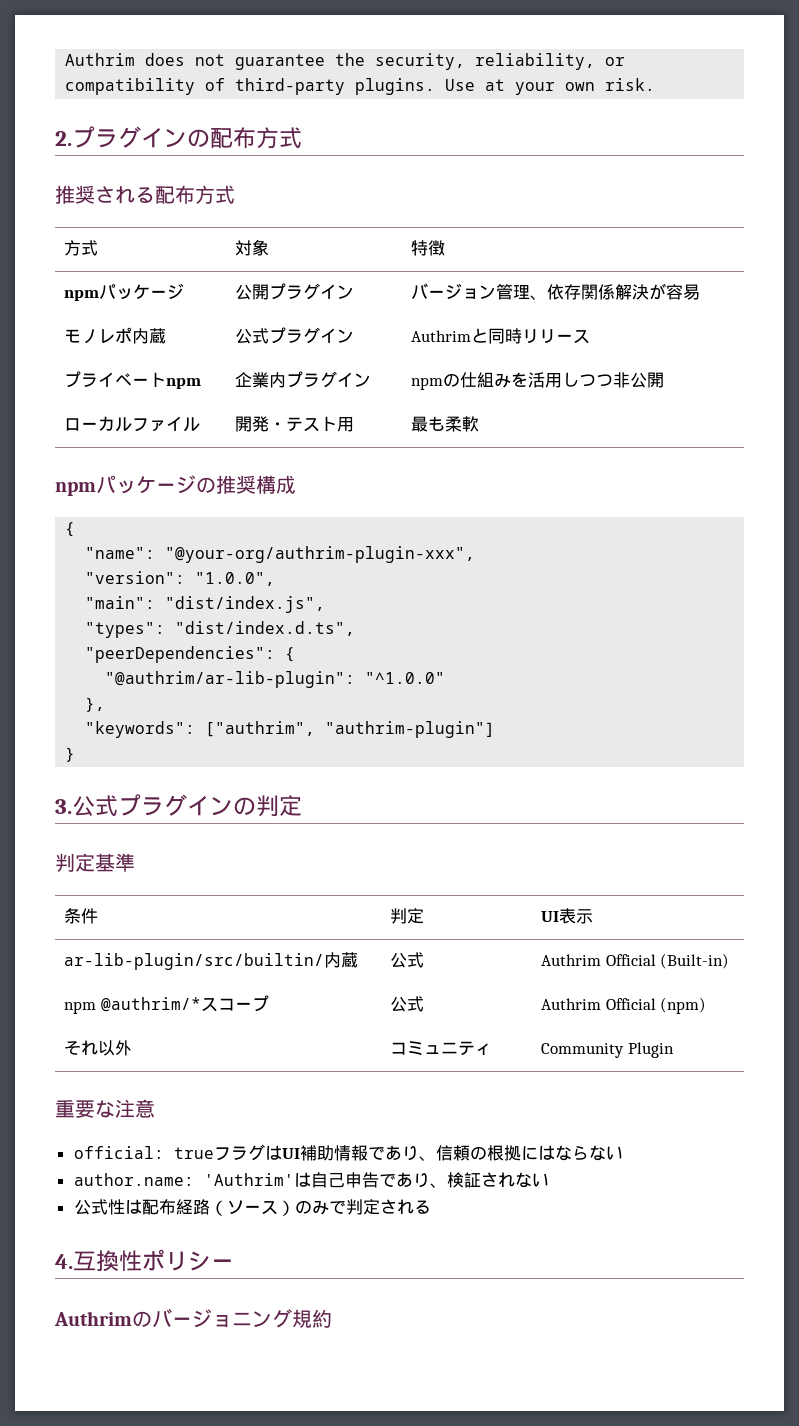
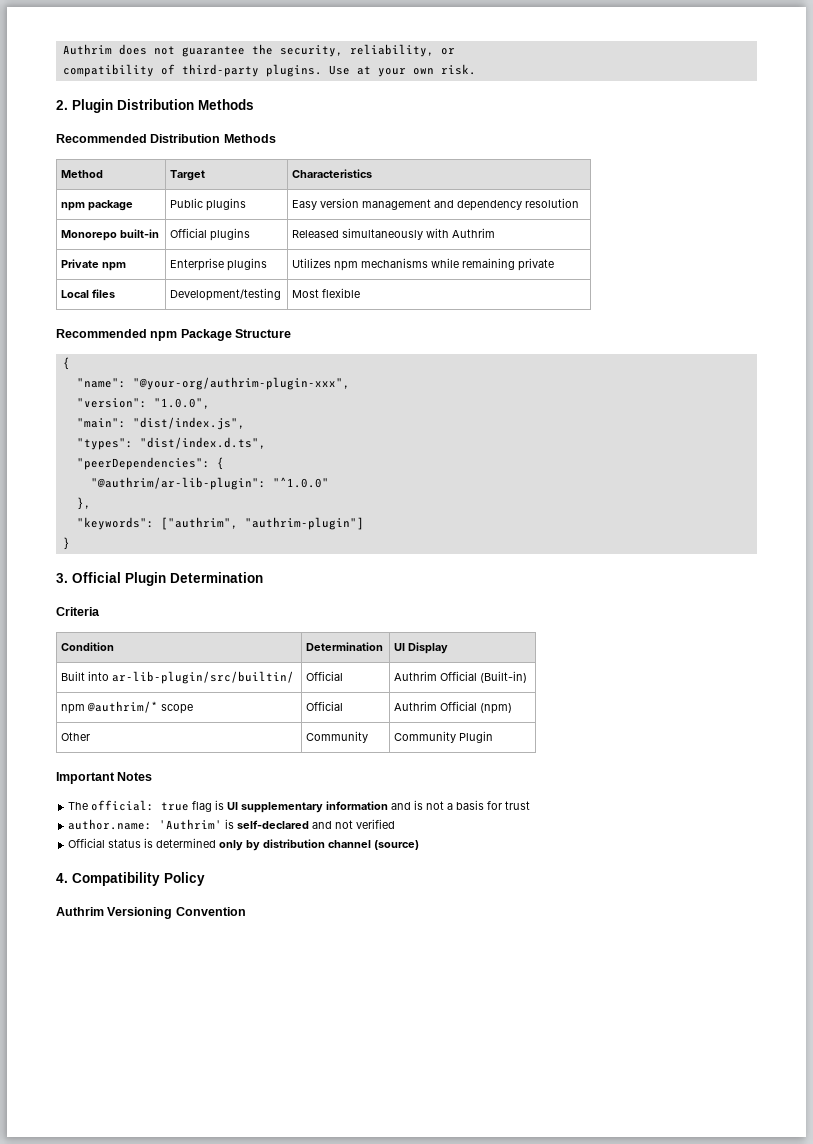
[72,126,302,149] [55,185,235,204] [63,240,98,256] [234,239,269,256] [410,240,445,256] [63,283,184,301] [234,283,354,300] [410,283,700,300] [63,327,166,344] [234,327,354,344] [410,328,590,344] [63,371,201,389] [234,371,371,388] [410,372,664,390] [63,416,200,432] [234,416,354,432] [410,416,479,432] [55,475,296,496] プラグインの配布方式 // 推奨される配布方式 // 方式 | 対象 | 特徴 // npmパッケージ | 公開プラグイン | バージョン管理、依存関係解決が容易 // モノレポ内蔵 | 公式プラグイン | Authrimと同時リリース // プライベートnpm | 企業内プラグイン | npmの仕組みを活用しつつ非公開 // ローカルファイル | 開発・テスト用 | 最も柔軟 // npmパッケージの推奨構成 -> [72,99,254,113] [56,134,276,143] [61,170,104,178] [170,170,206,181] [292,169,373,178] [61,200,134,211] [170,198,247,211] [292,198,580,211] [61,229,160,241] [170,228,251,241] [292,228,496,240] [61,259,127,271] [170,258,268,271] [292,258,555,271] [61,289,116,298] [170,288,282,301] [292,288,361,298] [56,329,292,341] Plugin Distribution Methods // Recommended Distribution Methods // Method | Target | Characteristics // npm package | Public plugins | Easy version management and dependency resolution // Monorepo built-in | Official plugins | Released simultaneously with Authrim // Private npm | Enterprise plugins | Utilizes npm mechanisms while remaining private // Local files | Development/testing | Most flexible // Recommended npm Package Structure
[72,794,302,817] [55,853,135,872] [63,908,98,924] [389,908,424,924] [540,908,593,924] 公式プラグインの判定 // 判定基準 // 条件 | 判定 | UI表示 // -> [72,572,263,586] [56,607,100,616] [61,642,115,651] [306,642,384,651] [394,642,449,654] [61,671,110,681] Official Plugin Determination // Criteria // Condition | Determination | UI Display // Built into
[323,952,358,968] [389,952,424,968] 内蔵 | 公式 -> [306,671,344,681] | Official
[200,995,269,1012] [389,996,424,1012] スコープ | 公式 -> [161,704,194,714] [306,701,344,711] scope | Official
[63,1040,132,1056] [389,1041,492,1056] [540,1042,674,1058] [55,1099,155,1118] [73,1144,623,1161] [73,1172,549,1188] [73,1199,431,1216] [55,1249,234,1272] [54,1308,332,1328] それ以外 | コミュニティ | Community Plugin // 重要な注意 // official: trueフラグはUI補助情報であり、信頼の根拠にはならない // author.name: 'Authrim'は自己申告であり、検証されない // 公式性は配布経路（ソース）のみで判定される // 4.互換性ポリシー // Authrimのバージョニング規約 -> [61,732,91,741] [306,731,369,743] [394,731,494,743] [56,772,153,784] [68,800,531,813] [68,819,396,830] [68,838,420,851] [56,872,205,886] [56,907,246,919] Other | Community | Community Plugin // Important Notes // The official: true flag is UI supplementary information and is not a basis for trust // author.name: 'Authrim' is self-declared and not verified // Official status is determined only by distribution channel (source) // 4. Compatibility Policy // Authrim Versioning Convention

